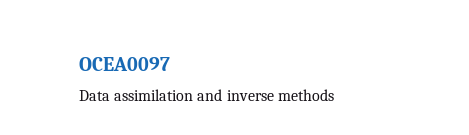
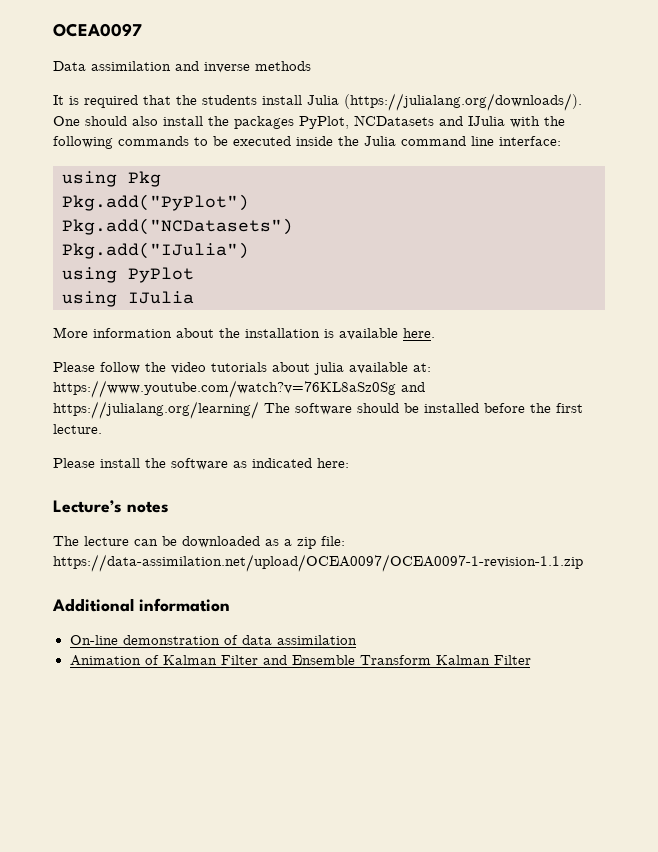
(334, 95) none -> [53,93,582,111] [53,115,565,129] [53,136,561,149] [62,171,161,187] [62,194,249,211] [62,218,293,235] [62,242,249,259] [62,267,194,283] [62,291,194,307] [53,327,435,340] [53,362,431,375] [53,380,425,398] [53,401,583,419] [53,424,102,434] [53,458,349,470] [53,500,169,513] [53,536,345,549] [53,554,583,572] [52,598,230,612] [69,635,357,645] [69,655,531,666] // It is required that the students install Julia (https://julialang.org/downloads/). One should also install the packages PyPlot, NCDatasets and IJulia with the following commands to be executed inside the Julia command line interface: // using Pkg // Pkg.add("PyPlot") // Pkg.add("NCDatasets") // Pkg.add("IJulia") // using PyPlot // using IJulia // More information about the installation is available here. // Please follow the video tutorials about julia available at: https://www.youtube.com/watch?v=76KL8aSz0Sg and https://julialang.org/learning/ The software should be installed before the first lecture. // Please install the software as indicated here: // Lecture’s notes // The lecture can be downloaded as a zip file: https://data-assimilation.net/upload/OCEA0097/OCEA0097-1-revision-1.1.zip // Additional information // On-line demonstration of data assimilation // Animation of Kalman Filter and Ensemble Transform Kalman Filter

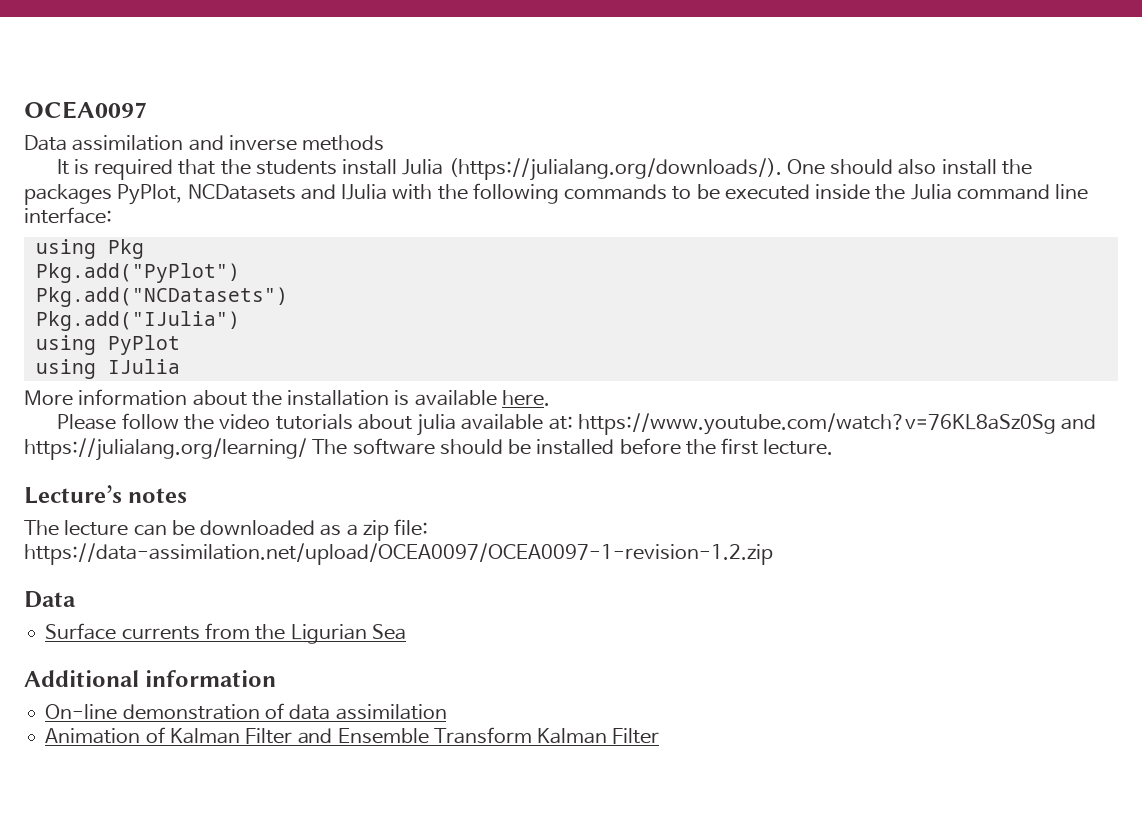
[53,458,349,470] // Please install the software as indicated here: -> (834, 447) none
[53,554,583,572] https://data-assimilation.net/upload/OCEA0097/OCEA0097-1-revision-1.1.zip -> [24,543,773,565] [24,591,76,608] [45,623,406,644] https://data-assimilation.net/upload/OCEA0097/OCEA0097-1-revision-1.2.zip // Data // Surface currents from the Ligurian Sea

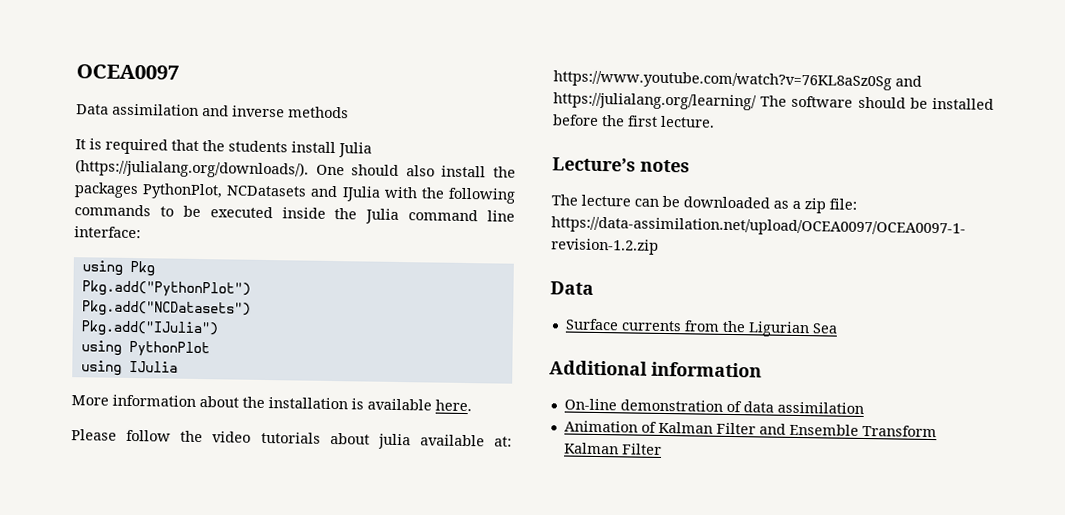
[117,184,183,205] PyPlot, -> [142,183,224,200] PythonPlot,
[35,263,240,283] Pkg.add("PyPlot") -> [81,280,251,298] Pkg.add("PythonPlot")
[107,335,180,355] PyPlot -> [128,340,210,358] PythonPlot

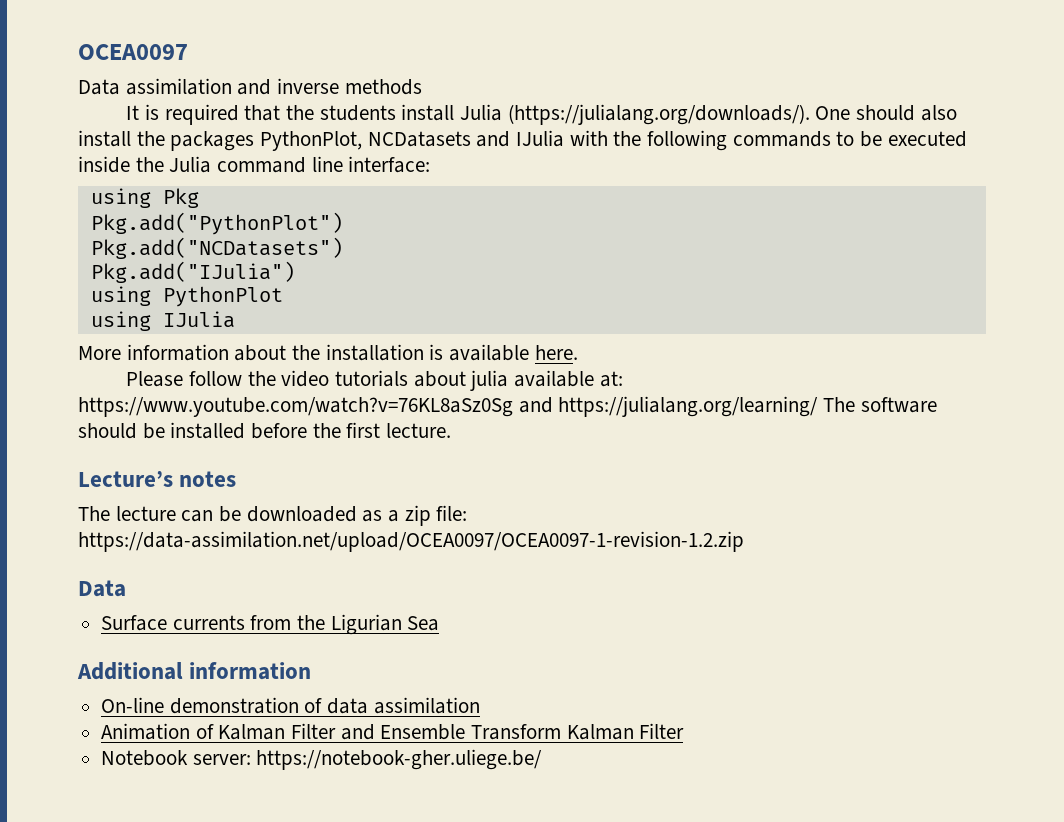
(662, 449) none -> [101,749,543,770] // Notebook server: https://notebook-gher.uliege.be/

